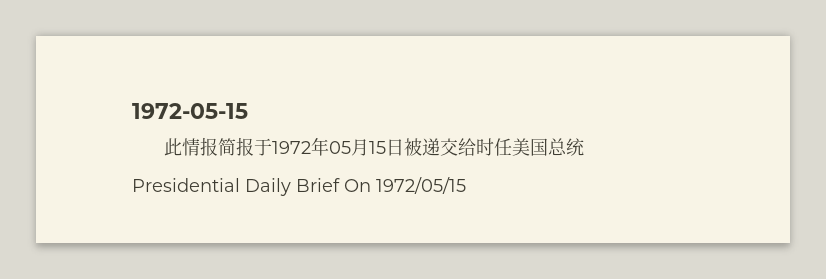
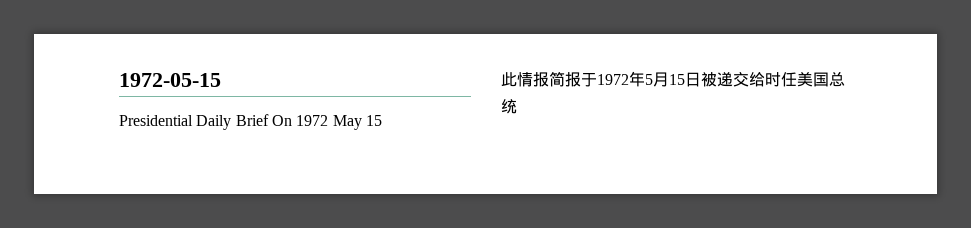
(248, 111) none -> [119,114,382,130] // Presidential Daily Brief On 1972 May 15
[328,141,351,154] 05 -> [645,74,653,85] 5
[132,177,466,196] // Presidential Daily Brief On 1972/05/15 -> (517, 106) none

